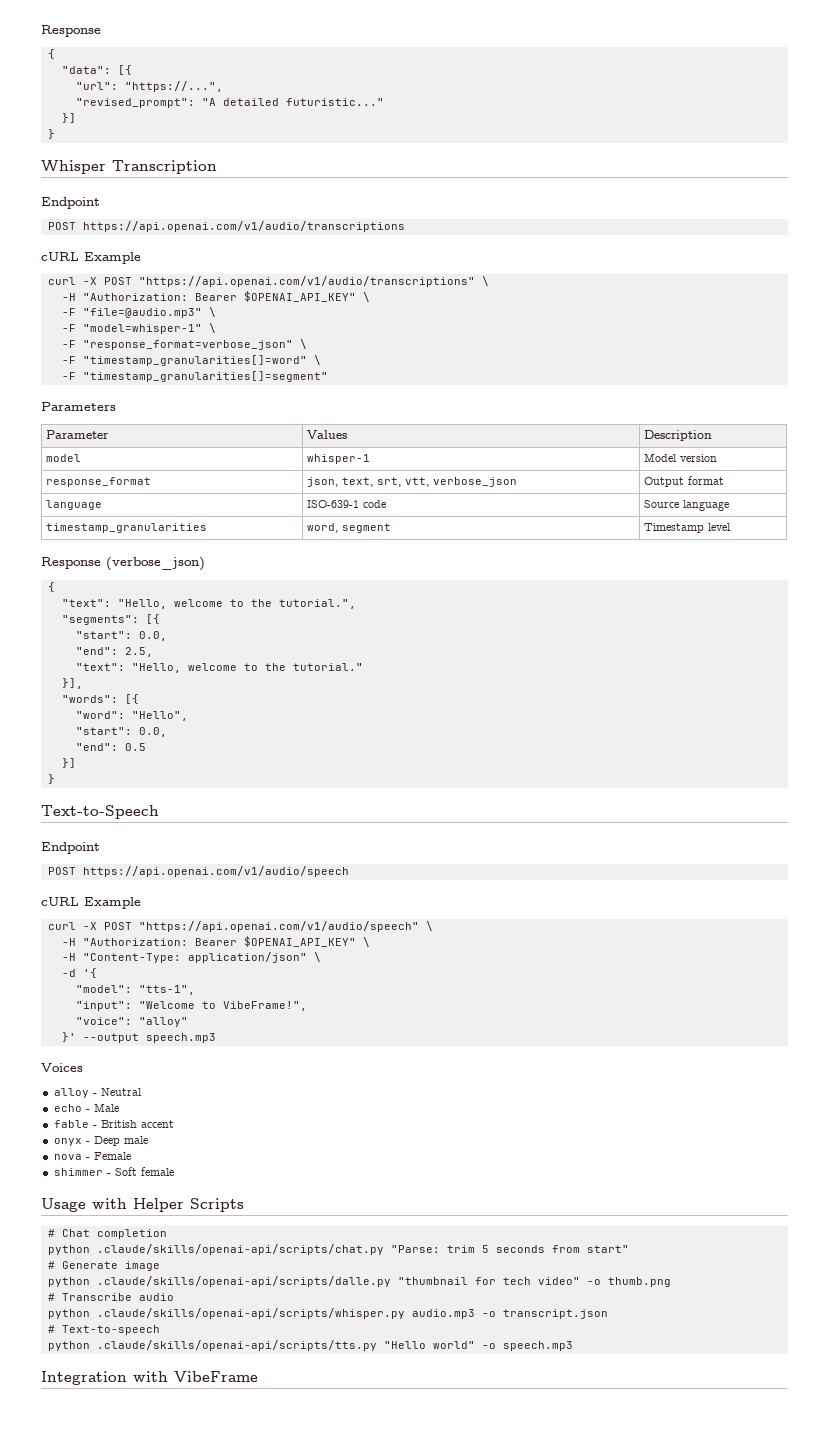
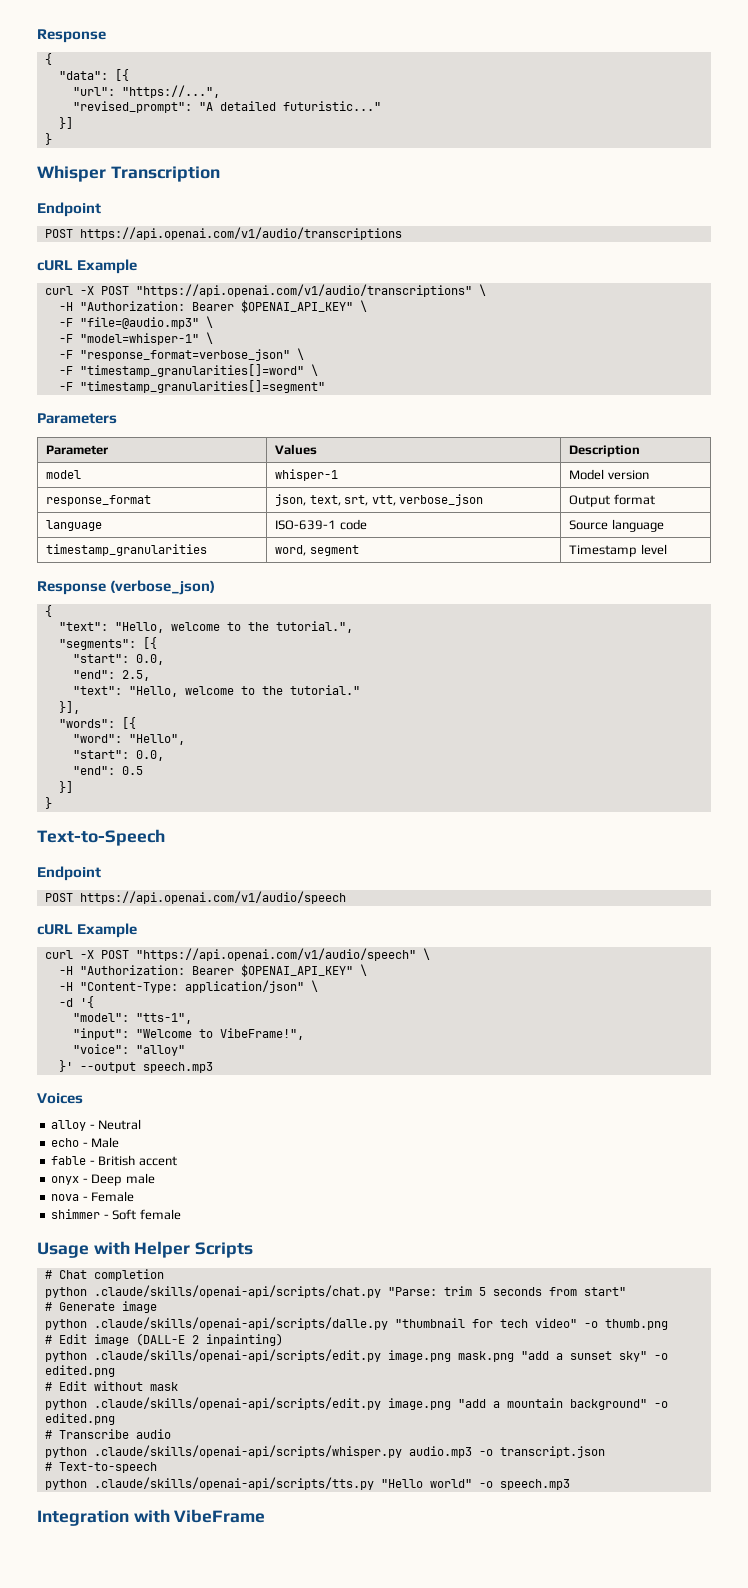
(671, 1282) none -> [44,1333,283,1346] [44,1349,668,1362] [44,1365,115,1377] [44,1381,178,1391] [44,1397,668,1410] [44,1413,115,1425] // # Edit image (DALL-E 2 inpainting) // python .claude/skills/openai-api/scripts/edit.py image.png mask.png "add a sunset sky" -o edited.png // # Edit without mask // python .claude/skills/openai-api/scripts/edit.py image.png "add a mountain background" -o edited.png

